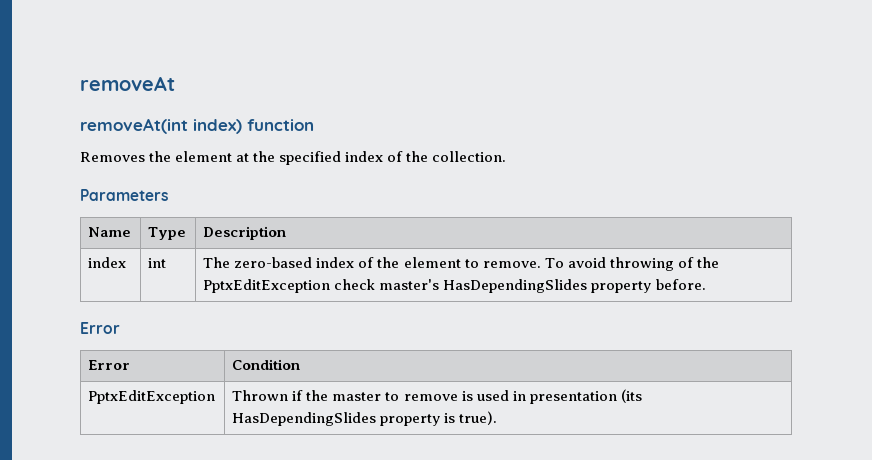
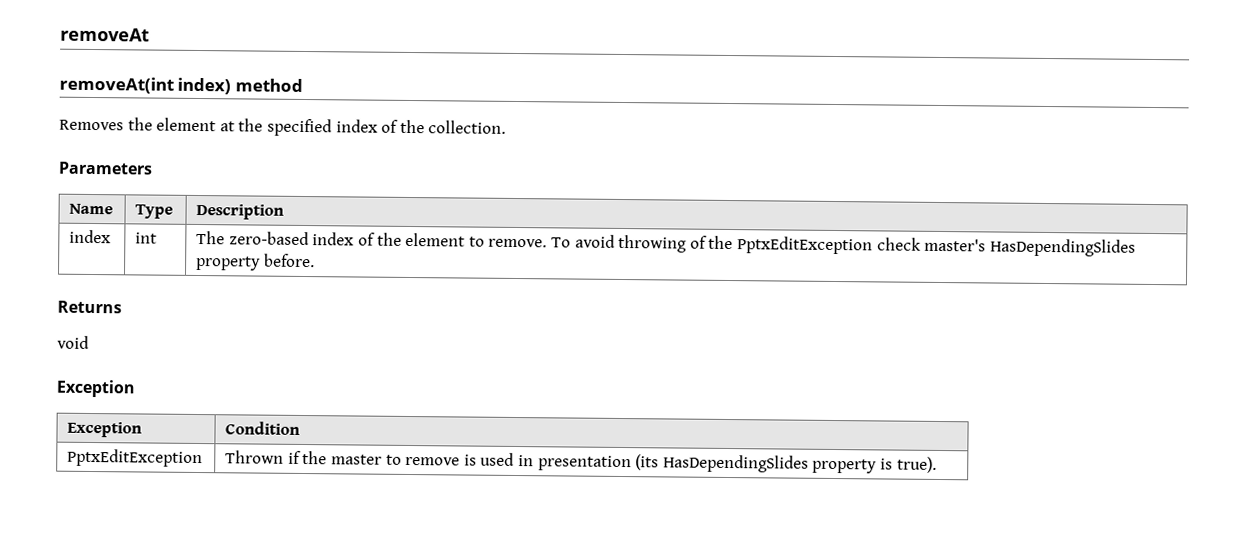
[247,119,314,131] function -> [234,78,303,92] method
[80,322,120,334] [88,360,131,370] Error // Error -> [57,300,122,314] [57,335,89,349] [56,379,135,398] [67,421,143,438] Returns // void // Exception // Exception

